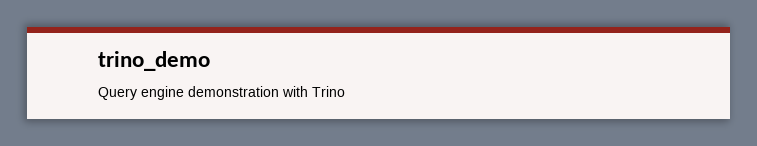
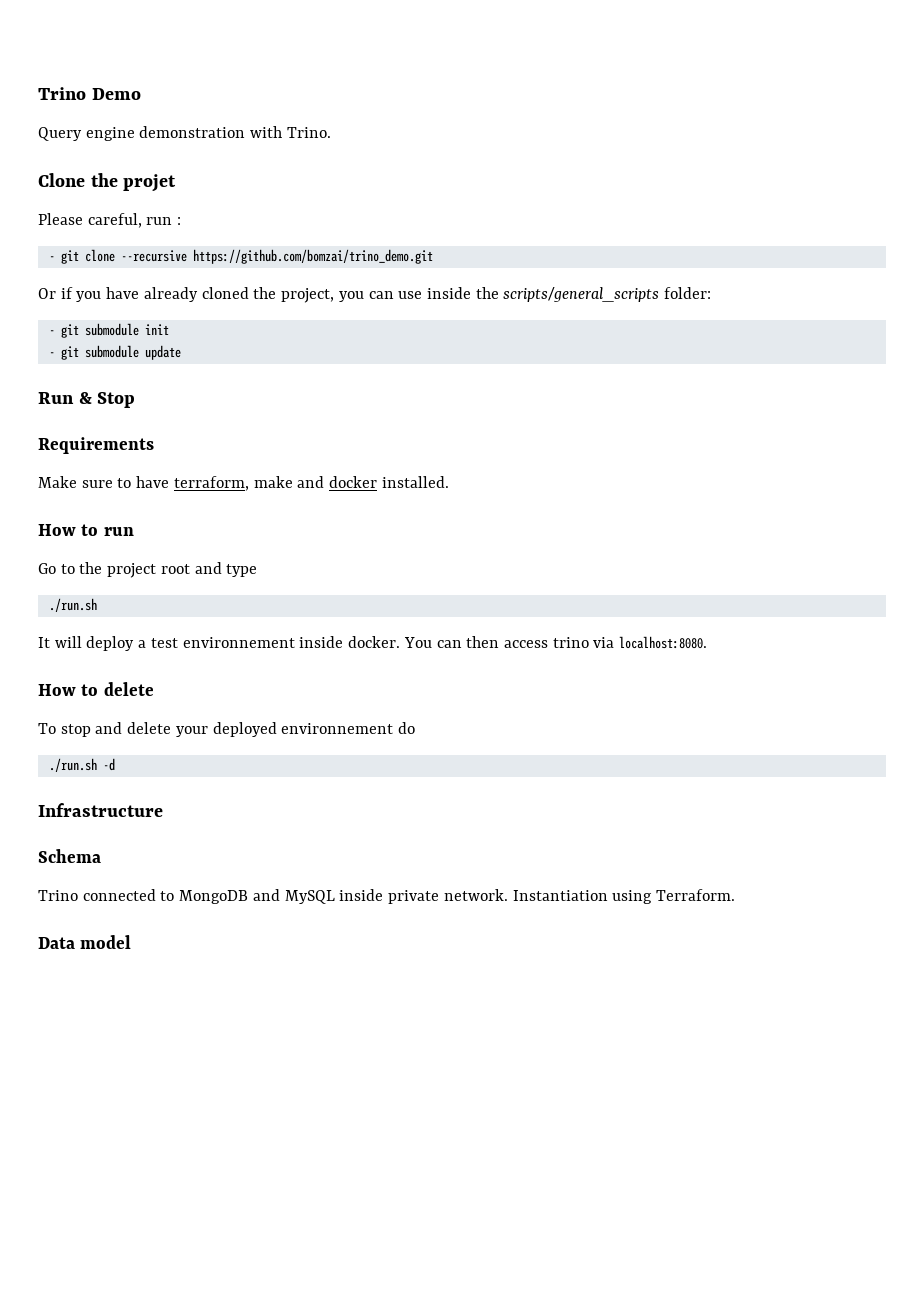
[98,51,210,71] trino_demo -> [38,87,141,100] Trino Demo
[312,86,345,97] Trino -> [286,127,331,138] [38,173,177,192] [38,213,182,228] [48,249,433,264] [38,287,712,303] [48,323,169,338] [48,345,181,360] [38,392,136,408] [38,437,154,454] [38,476,449,491] [38,524,134,536] [38,562,258,578] [48,598,97,612] [38,636,708,651] [38,682,154,696] [38,722,416,737] [48,758,115,772] [38,803,163,817] [38,849,101,863] [38,889,735,904] [38,935,132,949] Trino. // Clone the projet // Please careful, run : // - git clone --recursive https://github.com/bomzai/trino_demo.git // Or if you have already cloned the project, you can use inside the scripts/general_scripts folder: // - git submodule init // - git submodule update // Run & Stop // Requirements // Make sure to have terraform, make and docker installed. // How to run // Go to the project root and type // ./run.sh // It will deploy a test environnement inside docker. You can then access trino via localhost:8080. // How to delete // To stop and delete your deployed environnement do // ./run.sh -d // Infrastructure // Schema // Trino connected to MongoDB and MySQL inside private network. Instantiation using Terraform. // Data model

